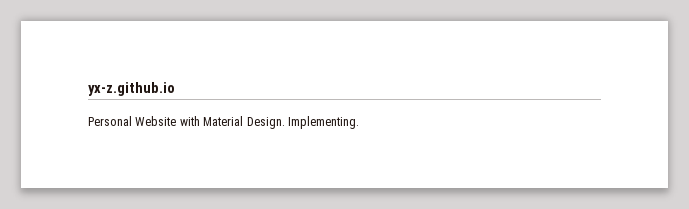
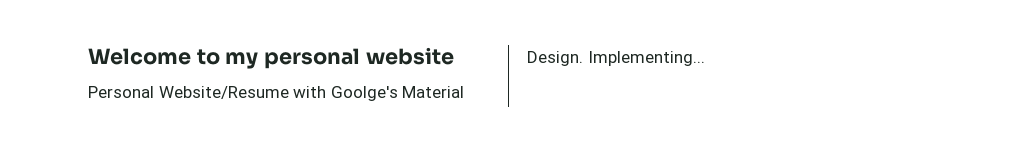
[88,82,175,96] [88,116,200,126] yx-z.github.io // Personal Website with -> [88,47,454,69] [88,86,398,101] Welcome to my personal website // Personal Website/Resume with Goolge's
[287,116,359,129] Implementing. -> [587,51,705,66] Implementing...

